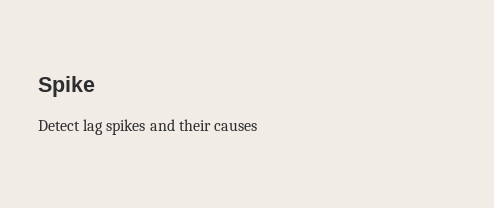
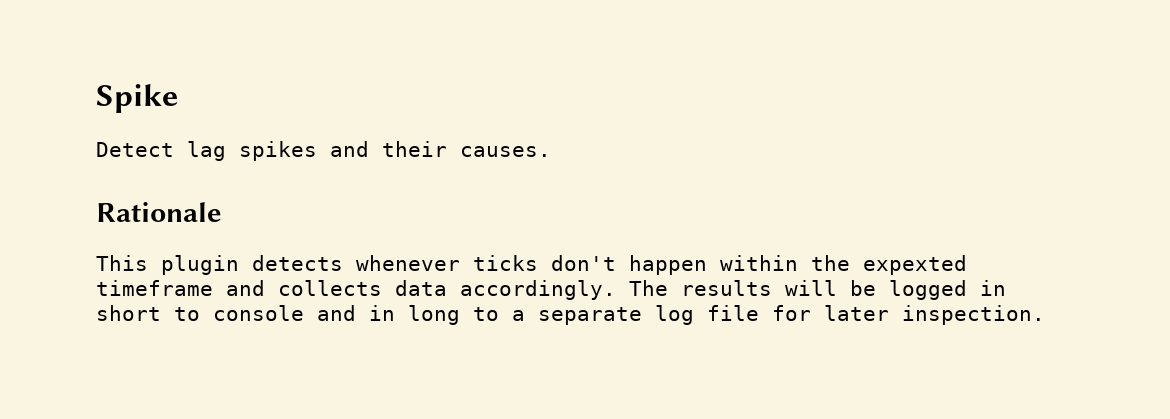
[213,122,257,131] causes -> [460,146,551,157] [96,202,222,222] [96,255,967,275] [96,280,1006,300] [96,305,1045,325] causes. // Rationale // This plugin detects whenever ticks don't happen within the expexted timeframe and collects data accordingly. The results will be logged in short to console and in long to a separate log file for later inspection.

